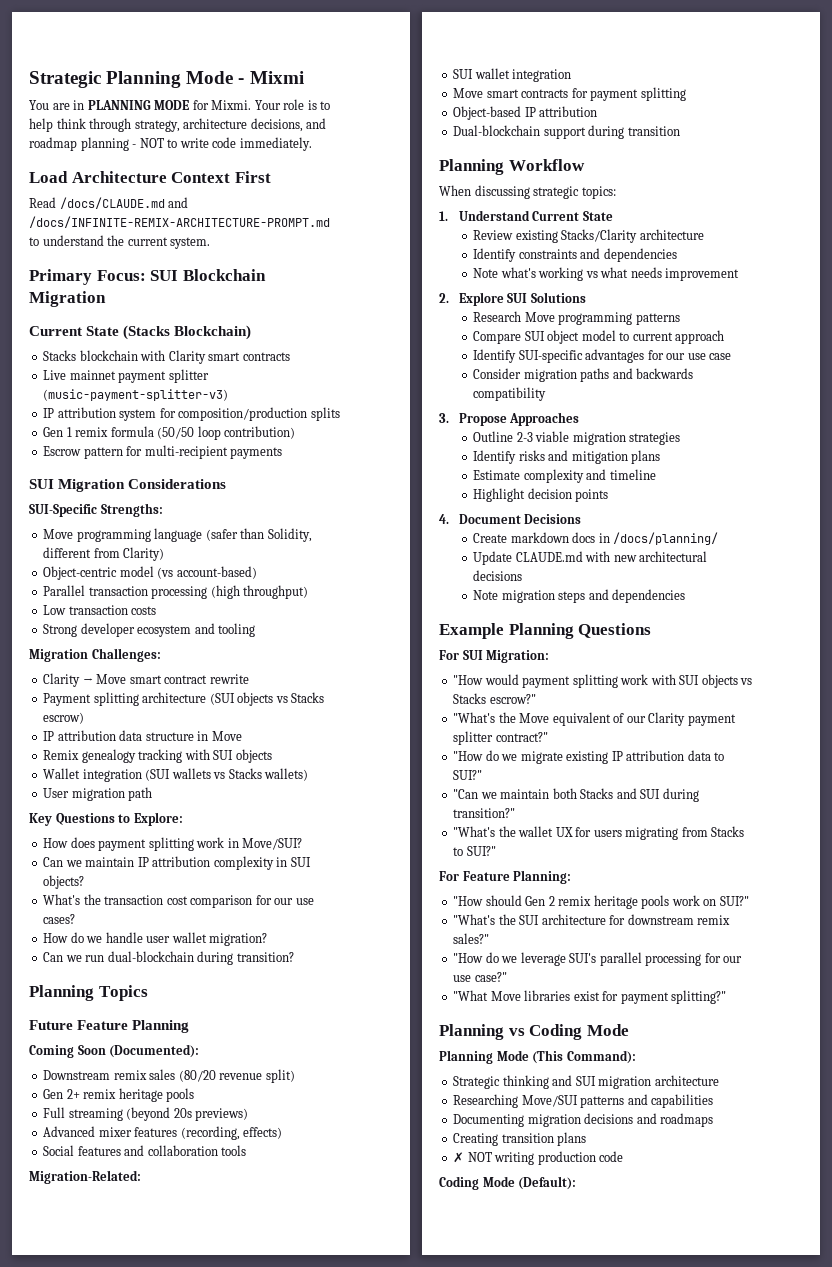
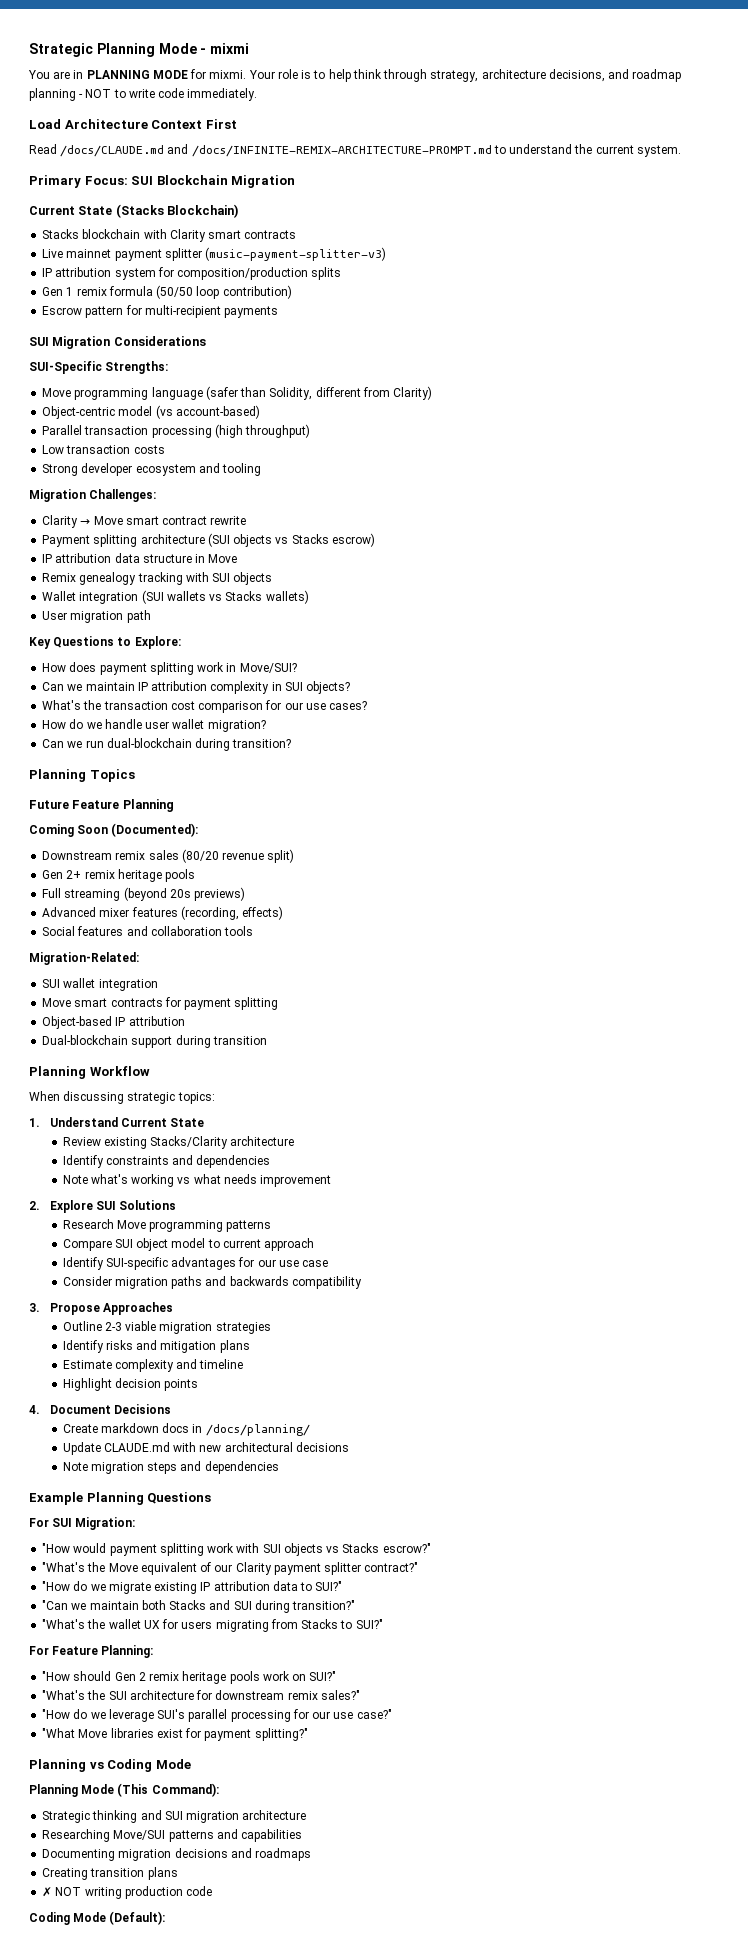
[249,71,304,84] Mixmi -> [210,43,250,54] mixmi
[211,100,252,110] Mixmi. -> [209,70,247,79] mixmi.

